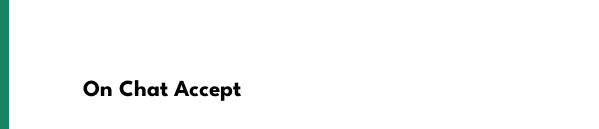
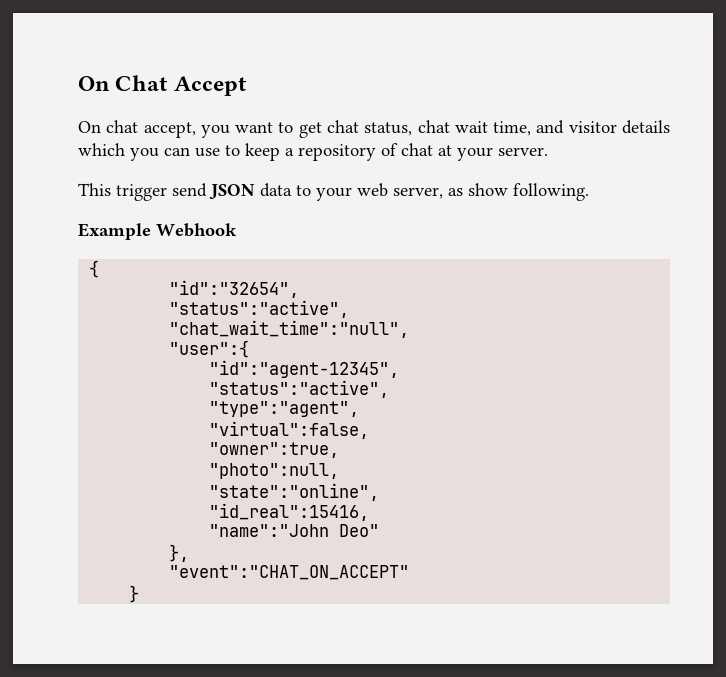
(242, 90) none -> [78,120,670,138] [78,143,548,161] [78,183,589,201] [78,223,237,240] [89,260,100,278] [169,280,300,298] [169,300,350,318] [169,320,410,338] [169,340,250,358] [209,360,400,378] [209,380,390,398] [209,401,360,417] [209,421,370,439] [209,442,340,458] [209,463,340,479] [209,483,380,501] [209,503,370,521] [209,524,380,537] [169,544,190,562] [169,565,410,580] [129,585,140,603] // On chat accept, you want to get chat status, chat wait time, and visitor details which you can use to keep a repository of chat at your server. // This trigger send JSON data to your web server, as show following. // Example Webhook // { // "id":"32654", // "status":"active", // "chat_wait_time":"null", // "user":{ // "id":"agent-12345", // "status":"active", // "type":"agent", // "virtual":false, // "owner":true, // "photo":null, // "state":"online", // "id_real":15416, // "name":"John Deo" // }, // "event":"CHAT_ON_ACCEPT" // }

